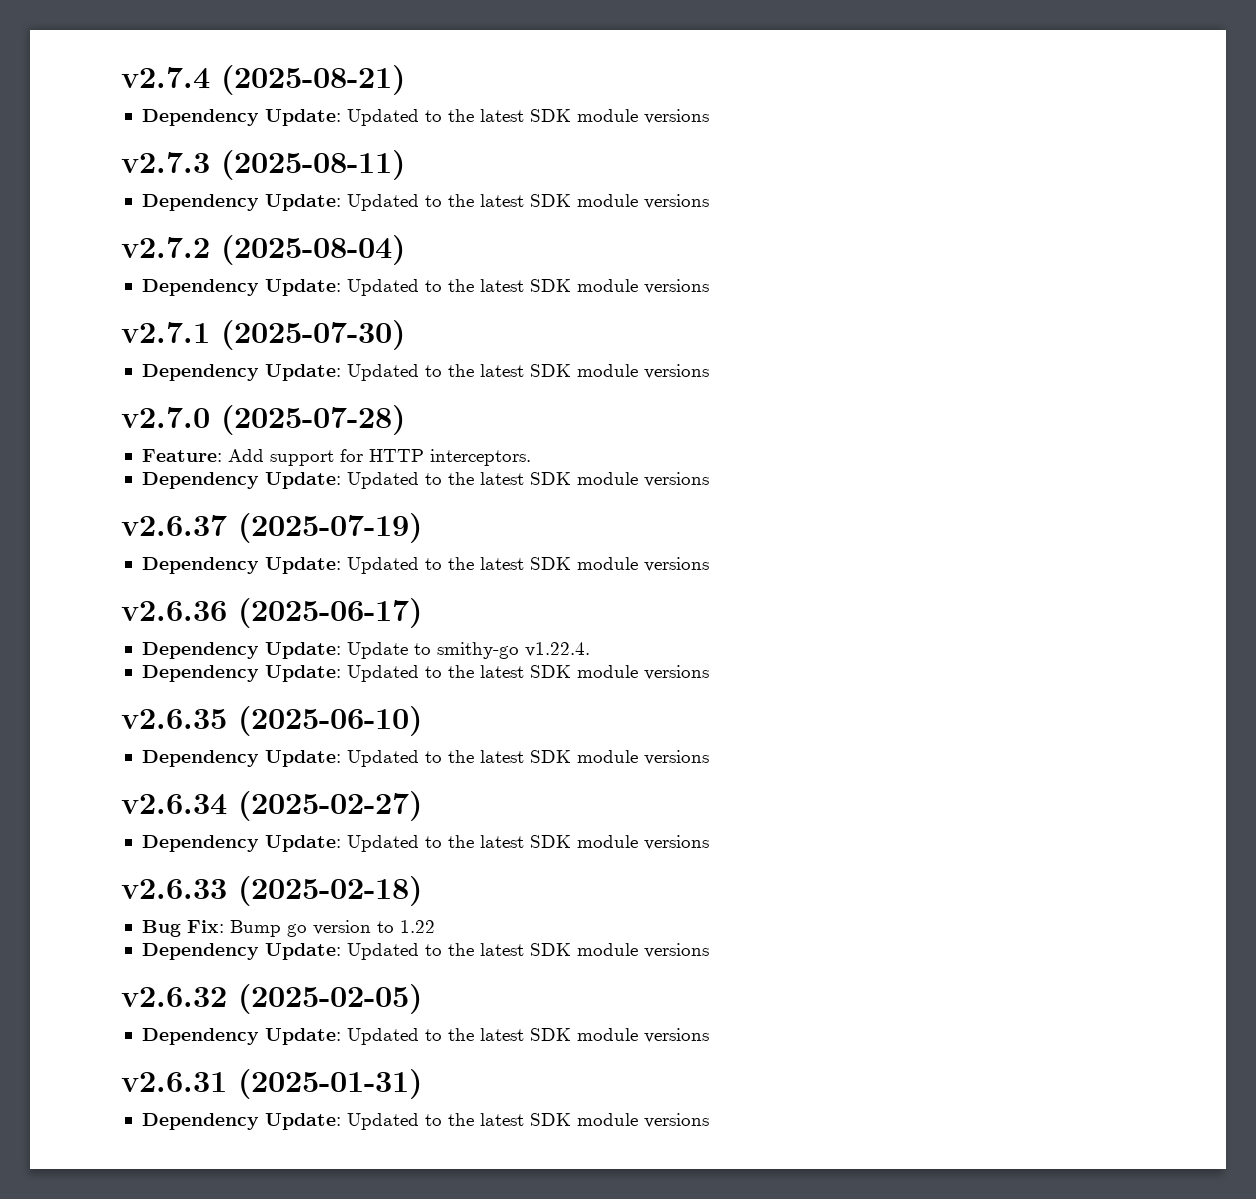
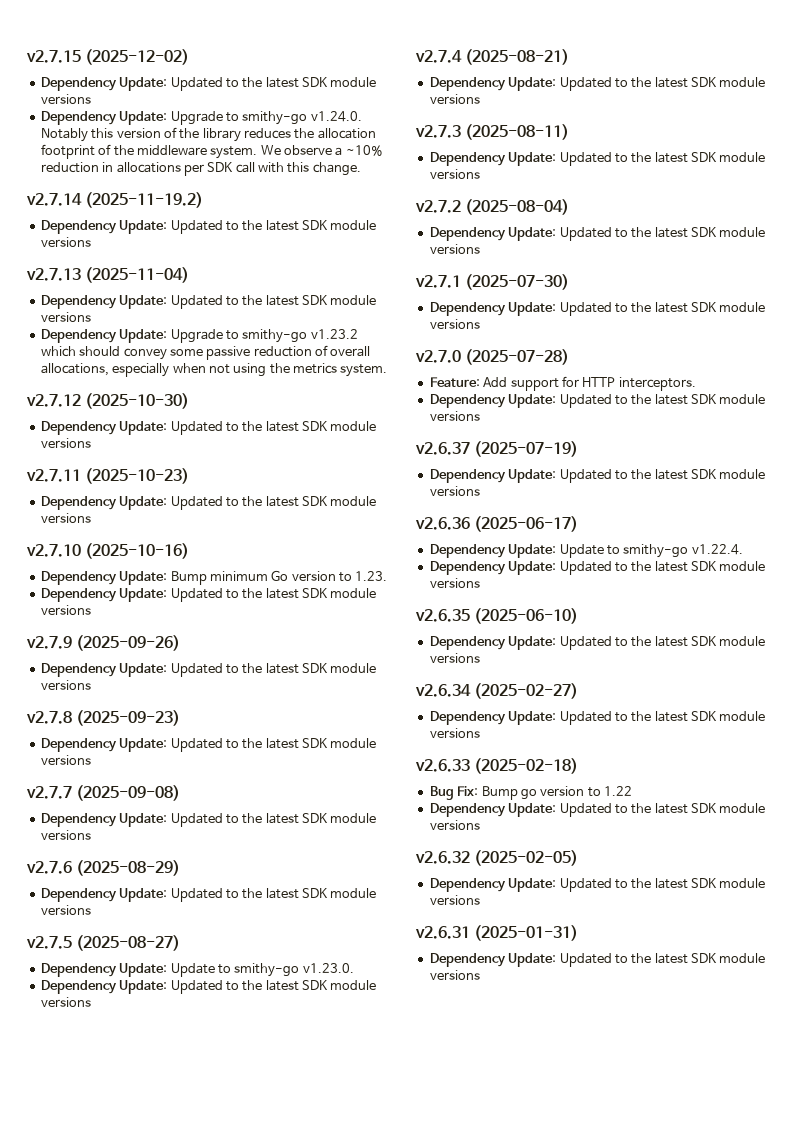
(121, 78) none -> [26,49,190,65] [40,77,377,91] [40,94,91,104] [40,111,362,125] [40,127,376,142] [40,144,383,159] [40,162,361,176] [26,192,204,208] [40,220,377,234] [40,237,91,247] [26,267,190,283] [40,295,377,309] [40,312,91,322] [40,329,358,343] [40,345,371,360] [40,363,388,377] [26,393,190,409] [40,421,377,435] [40,438,91,448] [26,468,190,484] [40,496,377,510] [40,513,91,523] [26,543,190,559] [40,570,388,585] [40,588,377,602] [40,605,91,615] [26,635,181,651] [40,663,377,677] [40,680,91,690] [26,710,181,726] [40,738,377,752] [40,755,91,765] [26,785,181,801] [40,813,377,827] [40,830,91,840] [26,860,181,876] [40,888,377,902] [40,905,91,915] [26,935,181,951] [40,963,354,977] [40,980,377,994] [40,997,91,1007] v2.7.15 (2025-12-02) // Dependency Update: Updated to the latest SDK module versions // Dependency Update: Upgrade to smithy-go v1.24.0. Notably this version of the library reduces the allocation footprint of the middleware system. We observe a ~10% reduction in allocations per SDK call with this change. // v2.7.14 (2025-11-19.2) // Dependency Update: Updated to the latest SDK module versions // v2.7.13 (2025-11-04) // Dependency Update: Updated to the latest SDK module versions // Dependency Update: Upgrade to smithy-go v1.23.2 which should convey some passive reduction of overall allocations, especially when not using the metrics system. // v2.7.12 (2025-10-30) // Dependency Update: Updated to the latest SDK module versions // v2.7.11 (2025-10-23) // Dependency Update: Updated to the latest SDK module versions // v2.7.10 (2025-10-16) // Dependency Update: Bump minimum Go version to 1.23. // Dependency Update: Updated to the latest SDK module versions // v2.7.9 (2025-09-26) // Dependency Update: Updated to the latest SDK module versions // v2.7.8 (2025-09-23) // Dependency Update: Updated to the latest SDK module versions // v2.7.7 (2025-09-08) // Dependency Update: Updated to the latest SDK module versions // v2.7.6 (2025-08-29) // Dependency Update: Updated to the latest SDK module versions // v2.7.5 (2025-08-27) // Dependency Update: Update to smithy-go v1.23.0. // Dependency Update: Updated to the latest SDK module versions //

